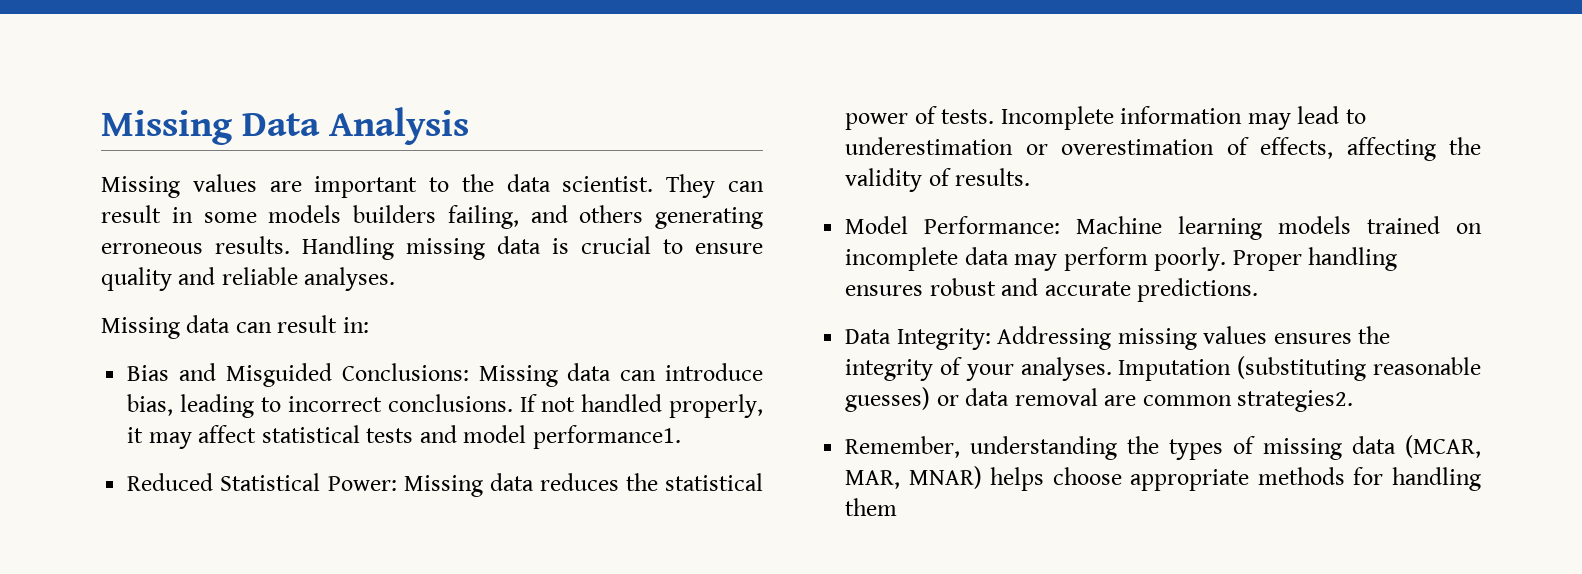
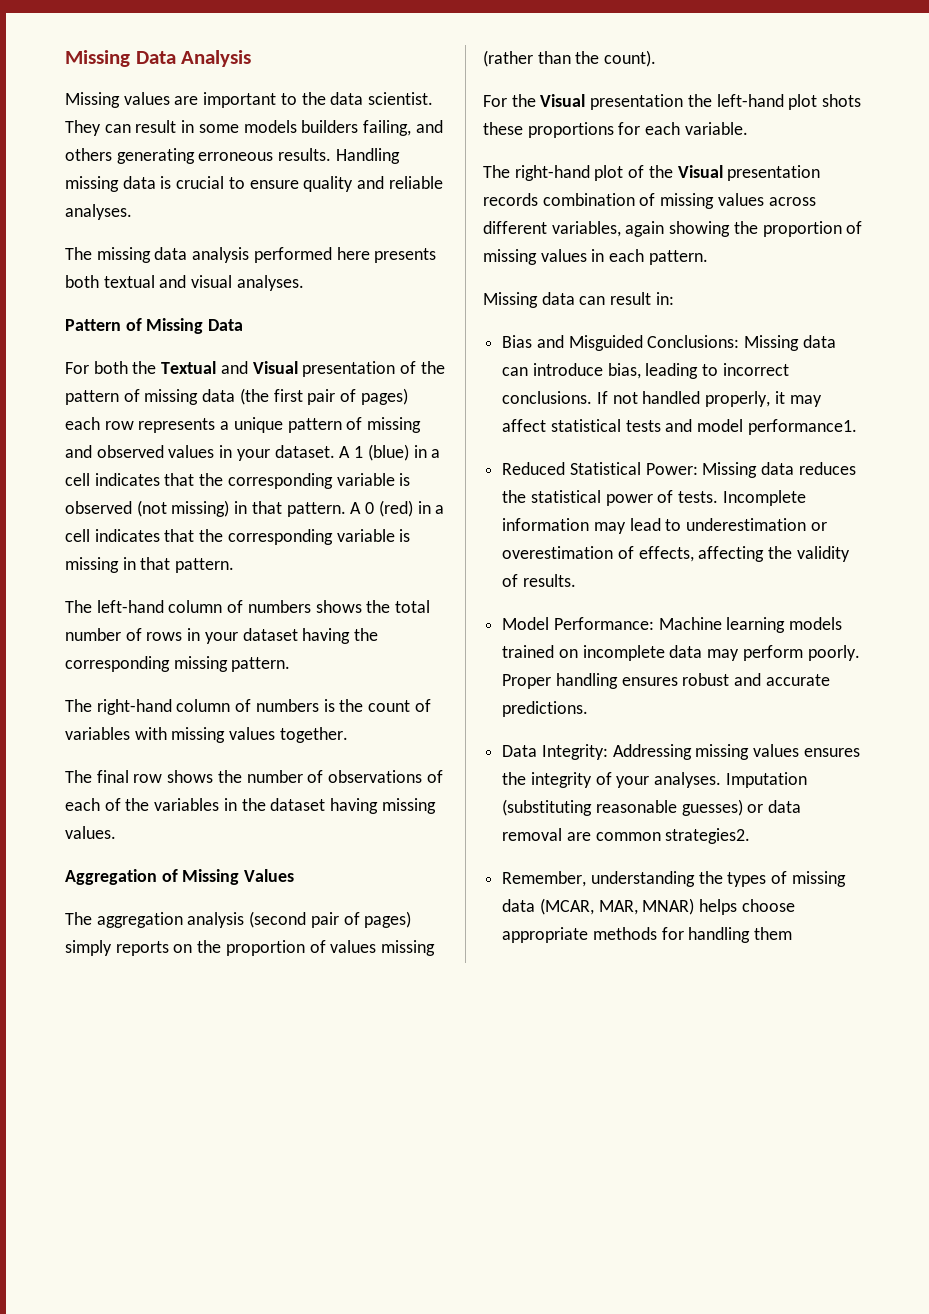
(396, 279) none -> [65,247,437,263] [65,275,304,291] [65,318,244,334] [65,361,445,377] [65,388,408,405] [65,417,422,433] [65,444,441,461] [65,473,411,489] [65,500,445,517] [65,529,411,545] [65,557,235,573] [65,600,431,613] [65,628,379,644] [65,656,291,672] [65,699,431,715] [65,727,348,743] [65,770,443,783] [65,798,436,814] [65,826,116,839] [65,869,295,885] [65,911,412,928] [65,940,436,956] [483,50,657,67] [483,94,862,110] [483,122,748,138] [483,165,821,181] [483,193,816,209] [483,221,863,237] [483,249,708,265] // The missing data analysis performed here presents both textual and visual analyses. // Pattern of Missing Data // For both the Textual and Visual presentation of the pattern of missing data (the first pair of pages) each row represents a unique pattern of missing and observed values in your dataset. A 1 (blue) in a cell indicates that the corresponding variable is observed (not missing) in that pattern. A 0 (red) in a cell indicates that the corresponding variable is missing in that pattern. // The left-hand column of numbers shows the total number of rows in your dataset having the corresponding missing pattern. // The right-hand column of numbers is the count of variables with missing values together. // The final row shows the number of observations of each of the variables in the dataset having missing values. // Aggregation of Missing Values // The aggregation analysis (second pair of pages) simply reports on the proportion of values missing (rather than the count). // For the Visual presentation the left-hand plot shots these proportions for each variable. // The right-hand plot of the Visual presentation records combination of missing values across different variables, again showing the proportion of missing values in each pattern.

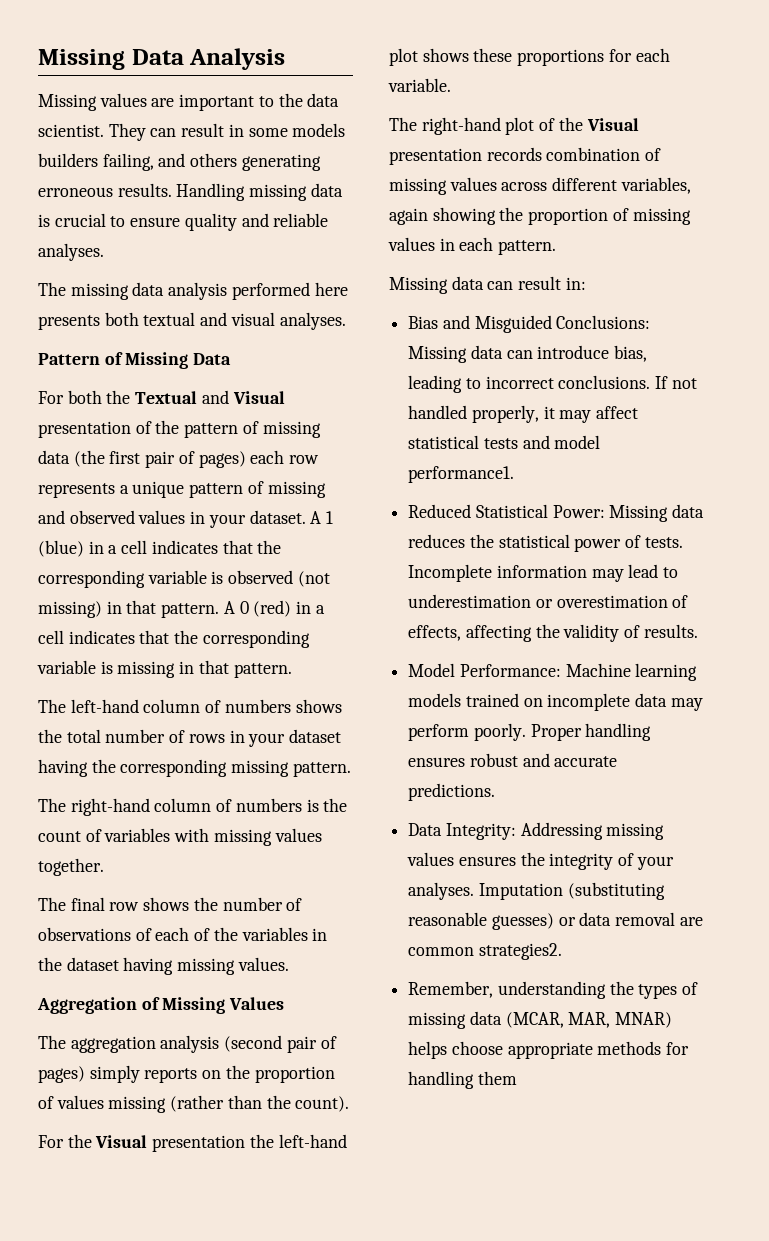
[822,94,862,107] shots -> [422,48,469,62] shows

